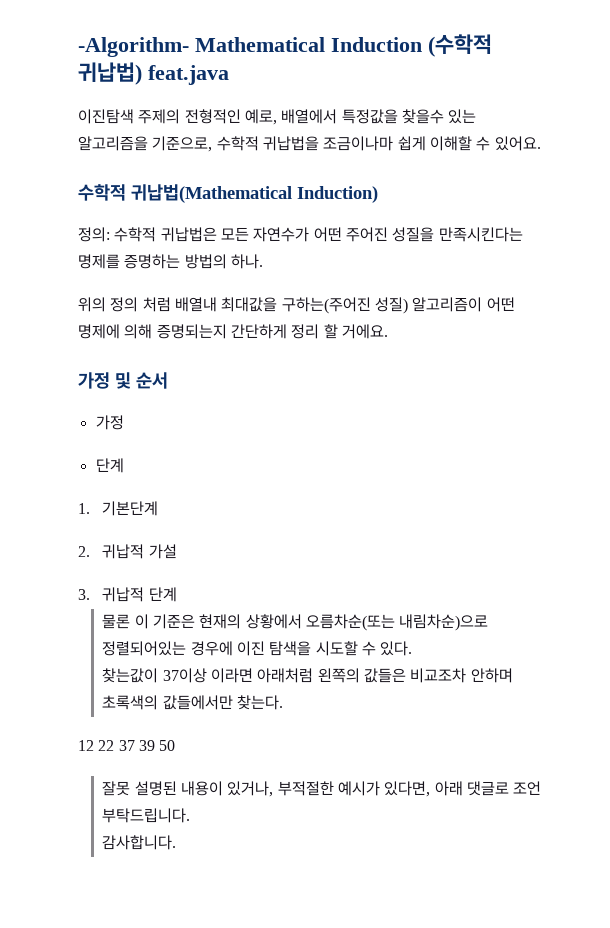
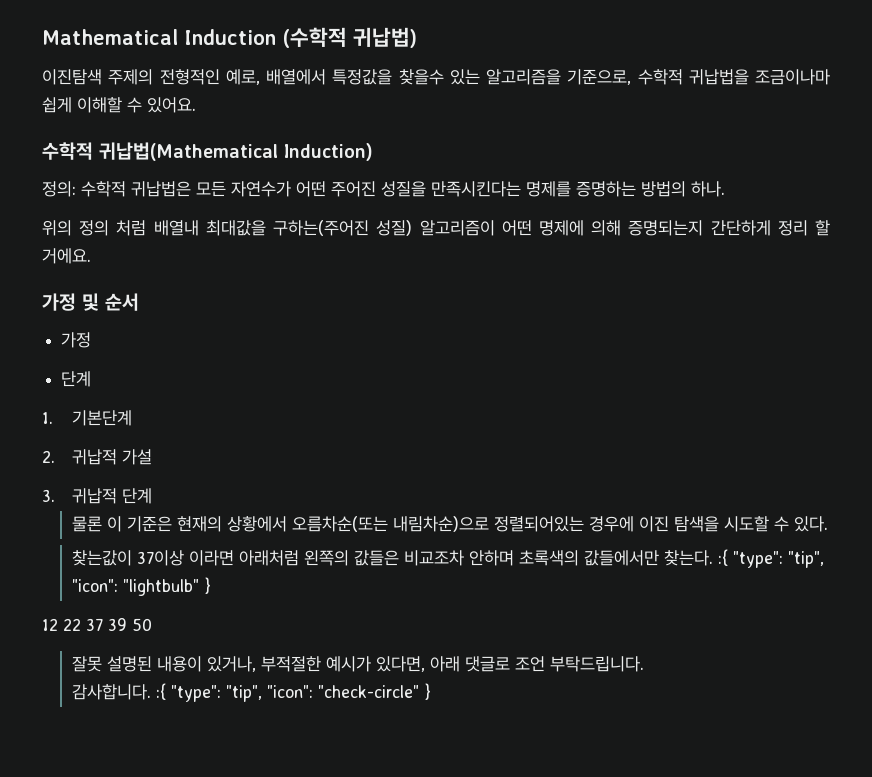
[78,37,189,57] -Algorithm- -> (42, 37) none
[148,65,229,85] feat.java -> (417, 37) none
(284, 702) none -> [718,549,825,568] [72,577,212,596] :{ "type": "tip", "icon": "lightbulb" }
(177, 842) none -> [156,683,432,702] :{ "type": "tip", "icon": "check-circle" }

